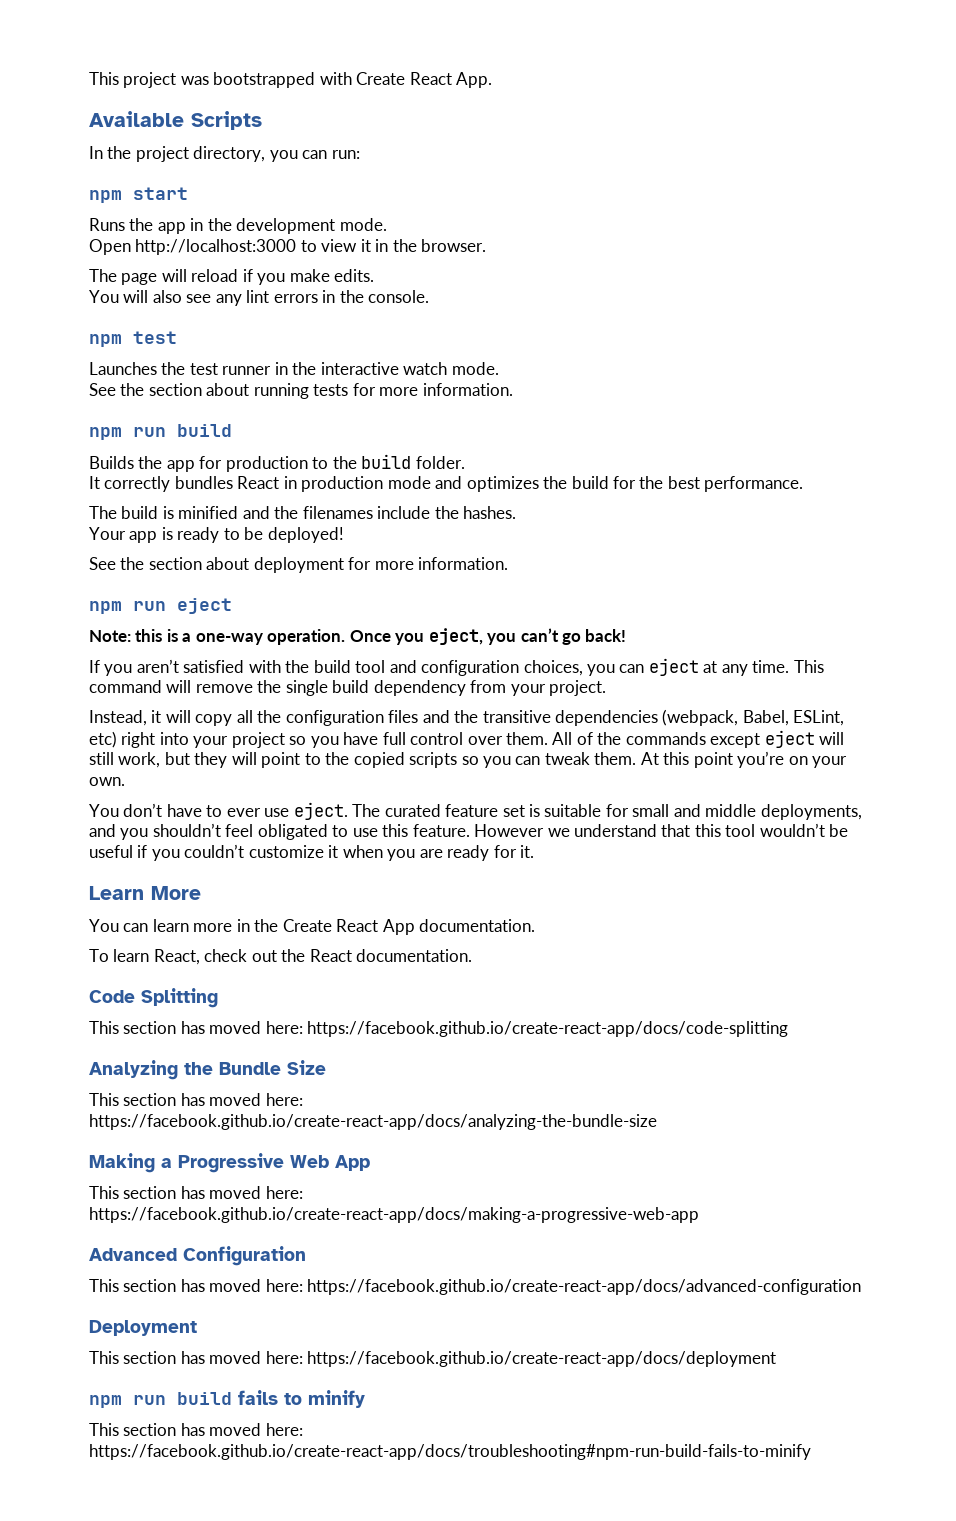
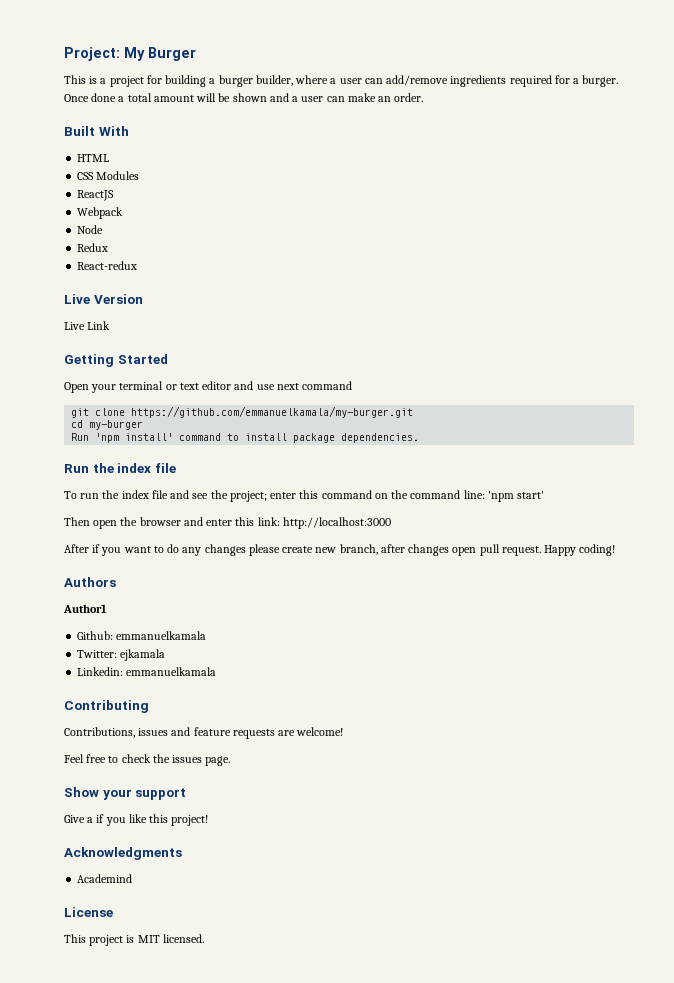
[89,72,493,88] [89,111,262,130] [89,146,360,162] [89,187,188,203] [89,218,387,234] [89,239,487,255] [89,269,375,285] [89,290,430,306] [89,331,177,347] [89,362,499,375] [89,383,513,399] [89,424,232,440] [89,454,465,472] [89,476,804,492] [89,506,517,519] [89,527,344,543] [89,557,509,573] [89,598,232,614] [89,628,627,645] [89,658,824,676] [89,680,607,696] [89,709,845,726] [89,730,845,748] [89,751,848,768] [89,777,125,786] [89,802,862,820] [89,823,849,840] [89,844,535,861] [89,886,201,900] [89,919,536,935] [89,949,473,965] [89,988,218,1008] [89,1021,789,1037] [89,1060,326,1080] [89,1093,303,1106] [89,1114,657,1130] [89,1153,370,1173] [89,1186,303,1199] [89,1207,699,1223] [89,1246,306,1266] [89,1279,862,1295] [89,1320,197,1336] [89,1351,777,1367] [89,1390,365,1408] [89,1423,303,1436] [89,1444,811,1460] This project was bootstrapped with Create React App. // Available Scripts // In the project directory, you can run: // npm start // Runs the app in the development mode. // Open http://localhost:3000 to view it in the browser. // The page will reload if you make edits. // You will also see any lint errors in the console. // npm test // Launches the test runner in the interactive watch mode. // See the section about running tests for more information. // npm run build // Builds the app for production to the build folder. // It correctly bundles React in production mode and optimizes the build for the best performance. // The build is minified and the filenames include the hashes. // Your app is ready to be deployed! // See the section about deployment for more information. // npm run eject // Note: this is a one-way operation. Once you eject, you can’t go back! // If you aren’t satisfied with the build tool and configuration choices, you can eject at any time. This command will remove the single build dependency from your project. // Instead, it will copy all the configuration files and the transitive dependencies (webpack, Babel, ESLint, etc) right into your project so you have full control over them. All of the commands except eject will still work, but they will point to the copied scripts so you can tweak them. At this point you’re on your own. // You don’t have to ever use eject. The curated feature set is suitable for small and middle deployments, and you shouldn’t feel obligated to use this feature. However we understand that this tool wouldn’t be useful if you couldn’t customize it when you are ready for it. // Learn More // You can learn more in the Create React App documentation. // To learn React, check out the React documentation. // Code Splitting // This section has moved here: https://facebook.github.io/create-react-app/docs/code-splitting // Analyzing the Bundle Size // This section has moved here: https://facebook.github.io/create-react-app/docs/analyzing-the-bundle-size // Making a Progressive Web App // This section has moved here: https://facebook.github.io/create-react-app/docs/making-a-progressive-web-app // Advanced Configuration // This section has moved here: https://facebook.github.io/create-react-app/docs/advanced-configuration // Deployment // This section has moved here: https://facebook.github.io/create-react-app/docs/deployment // npm run build fails to minify // This section has moved here: https://facebook.github.io/create-react-app/docs/troubleshooting#npm-run-build-fails-to-minify -> [64,47,196,61] [64,75,619,87] [64,93,424,102] [64,126,129,136] [77,154,110,162] [77,171,140,180] [77,190,115,201] [77,207,124,219] [77,225,104,234] [77,243,109,252] [77,261,138,270] [64,294,143,304] [64,321,111,330] [64,354,168,367] [64,381,353,393] [71,406,414,418] [71,420,144,430] [71,433,420,443] [64,463,176,473] [64,490,545,502] [64,517,391,529] [64,544,616,556] [64,577,116,587] [63,604,107,613] [77,631,207,640] [77,649,166,661] [77,667,217,676] [64,700,149,713] [64,727,344,739] [64,754,231,766] [64,787,187,800] [64,814,209,826] [64,847,182,860] [77,874,133,883] [64,907,113,917] [64,934,204,946] Project: My Burger // This is a project for building a burger builder, where a user can add/remove ingredients required for a burger. Once done a total amount will be shown and a user can make an order. // Built With // HTML // CSS Modules // ReactJS // Webpack // Node // Redux // React-redux // Live Version // Live Link // Getting Started // Open your terminal or text editor and use next command // git clone https://github.com/emmanuelkamala/my-burger.git // cd my-burger // Run 'npm install' command to install package dependencies. // Run the index file // To run the index file and see the project; enter this command on the command line: 'npm start' // Then open the browser and enter this link: http://localhost:3000 // After if you want to do any changes please create new branch, after changes open pull request. Happy coding! // Authors // Author1 // Github: emmanuelkamala // Twitter: ejkamala // Linkedin: emmanuelkamala // Contributing // Contributions, issues and feature requests are welcome! // Feel free to check the issues page. // Show your support // Give a if you like this project! // Acknowledgments // Academind // License // This project is MIT licensed.

